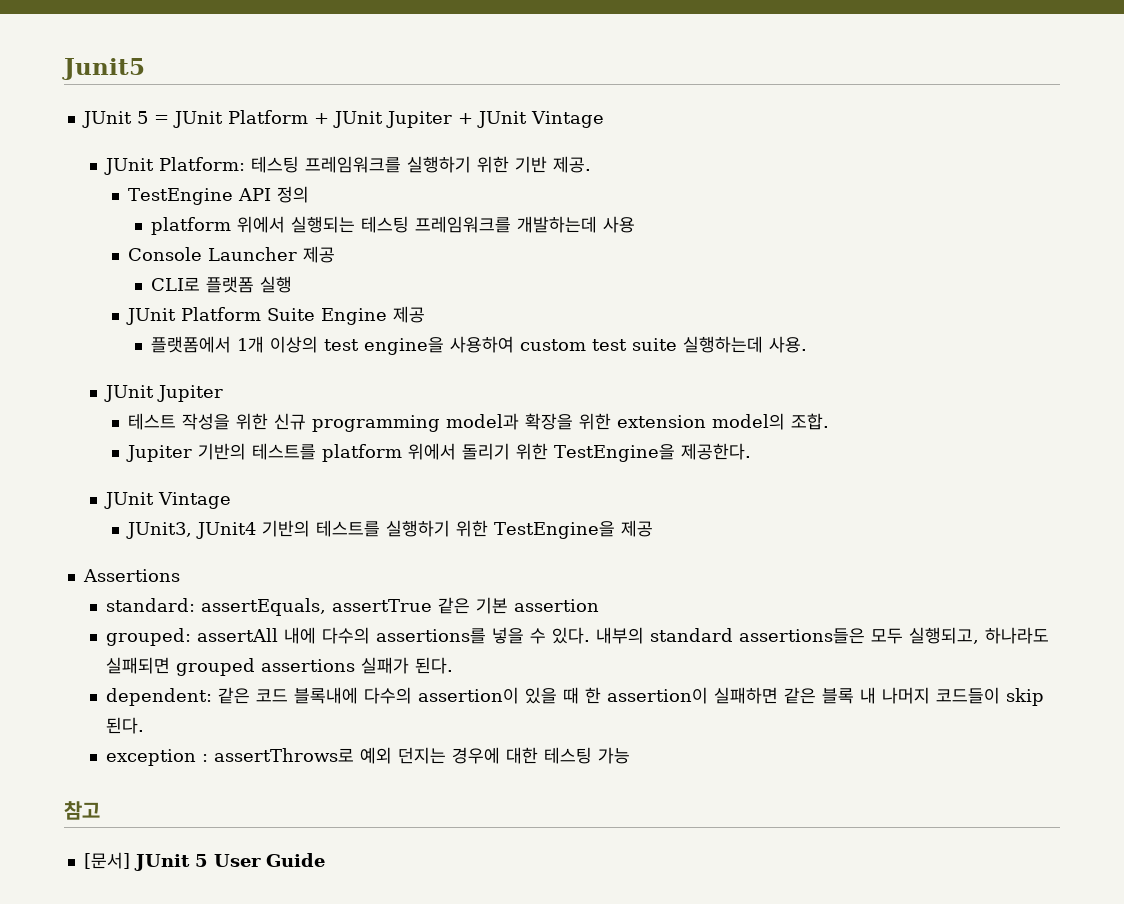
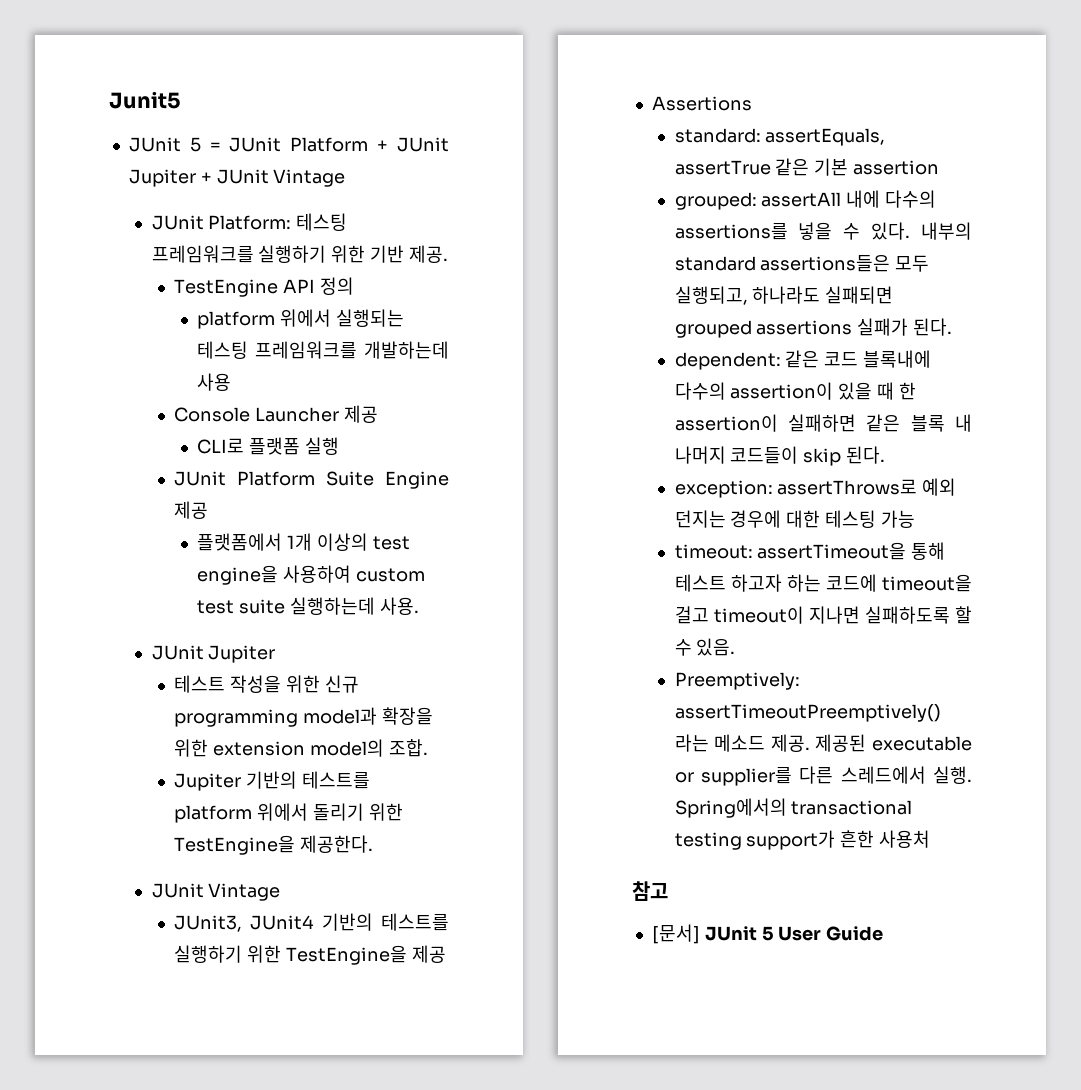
[106,749,209,766] exception : -> [674,480,773,498] exception:
(631, 755) none -> [674,542,946,560] [674,574,972,592] [674,606,972,624] [674,638,736,656] [674,672,800,690] [674,704,941,722] [674,734,972,752] [674,766,972,786] [674,798,913,818] [674,830,931,850] // timeout: assertTimeout을 통해 테스트 하고자 하는 코드에 timeout을 걸고 timeout이 지나면 실패하도록 할 수 있음. // Preemptively: assertTimeoutPreemptively() 라는 메소드 제공. 제공된 executable or supplier를 다른 스레드에서 실행. Spring에서의 transactional testing support가 흔한 사용처

